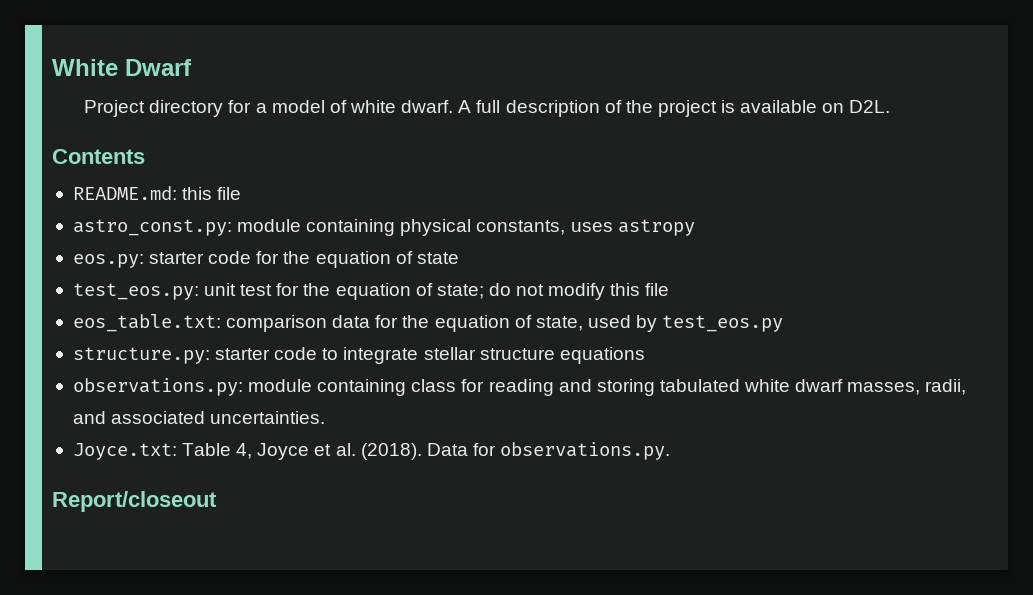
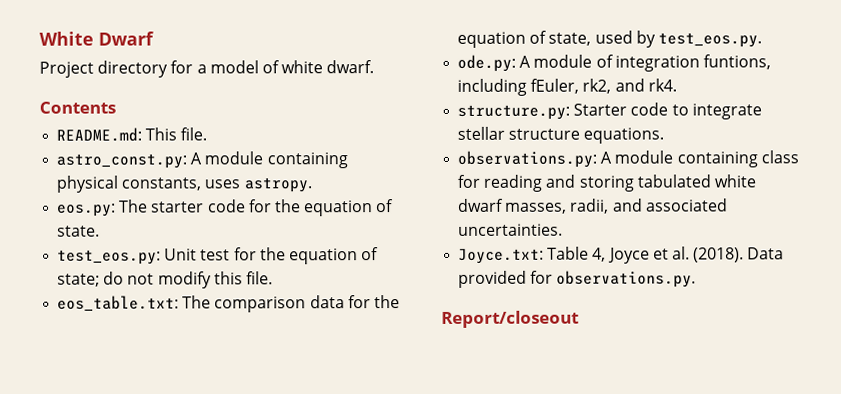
[458,100,891,117] A full description of the project is available on D2L. -> (375, 67) none
[182,187,242,200] this file -> [145,127,208,141] This file.
(232, 227) none -> [190,152,203,165] A
[617,219,695,236] astropy -> [243,177,312,193] astropy.
(144, 261) none -> [119,199,149,213] The
[416,252,459,264] state -> [57,225,101,237] state.
[204,283,237,296] unit -> [164,248,198,261] Unit
[645,283,670,296] file -> [245,271,273,285] file.
(221, 323) none -> [182,295,212,309] The
[662,315,784,332] test_eos.py -> [657,32,762,48] [457,54,771,72] [457,78,677,96] test_eos.py. // ode.py: A module of integration funtions, including fEuler, rk2, and rk4.
[215,348,271,360] starter -> [573,103,628,116] Starter
[559,347,645,364] equations -> [583,127,665,144] equations.
(243, 387) none -> [600,151,613,164] A
(468, 449) none -> [458,270,528,288] provided

